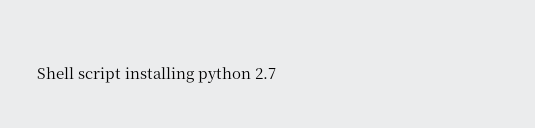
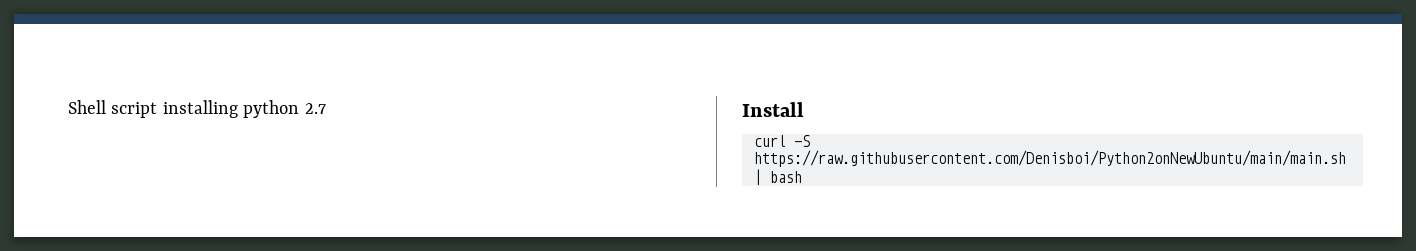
(277, 73) none -> [742,102,804,117] [754,135,810,147] [754,150,1346,167] [754,169,802,185] // Install // curl -S https://raw.githubusercontent.com/Denisboi/Python2onNewUbuntu/main/main.sh | bash

